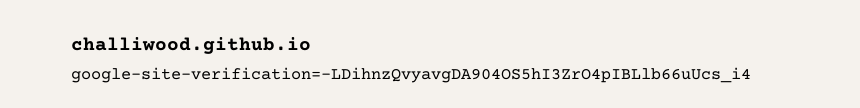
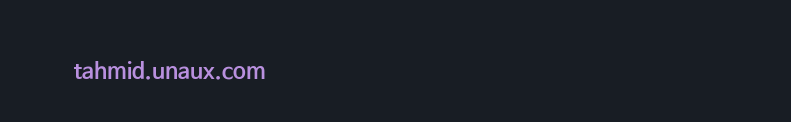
[71,37,311,54] [71,67,751,83] challiwood.github.io // google-site-verification=-LDihnzQvyavgDA904OS5hI3ZrO4pIBLlb66uUcs_i4 -> [74,61,266,80] tahmid.unaux.com

